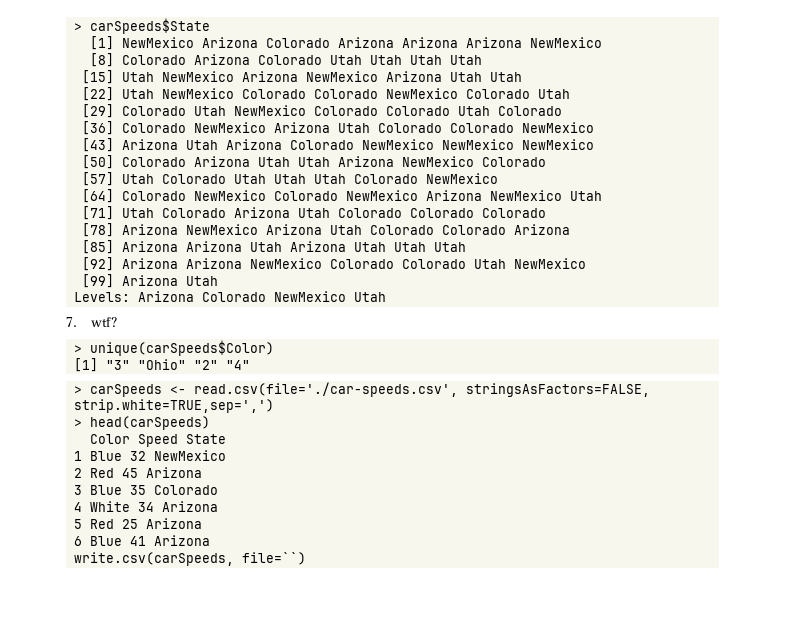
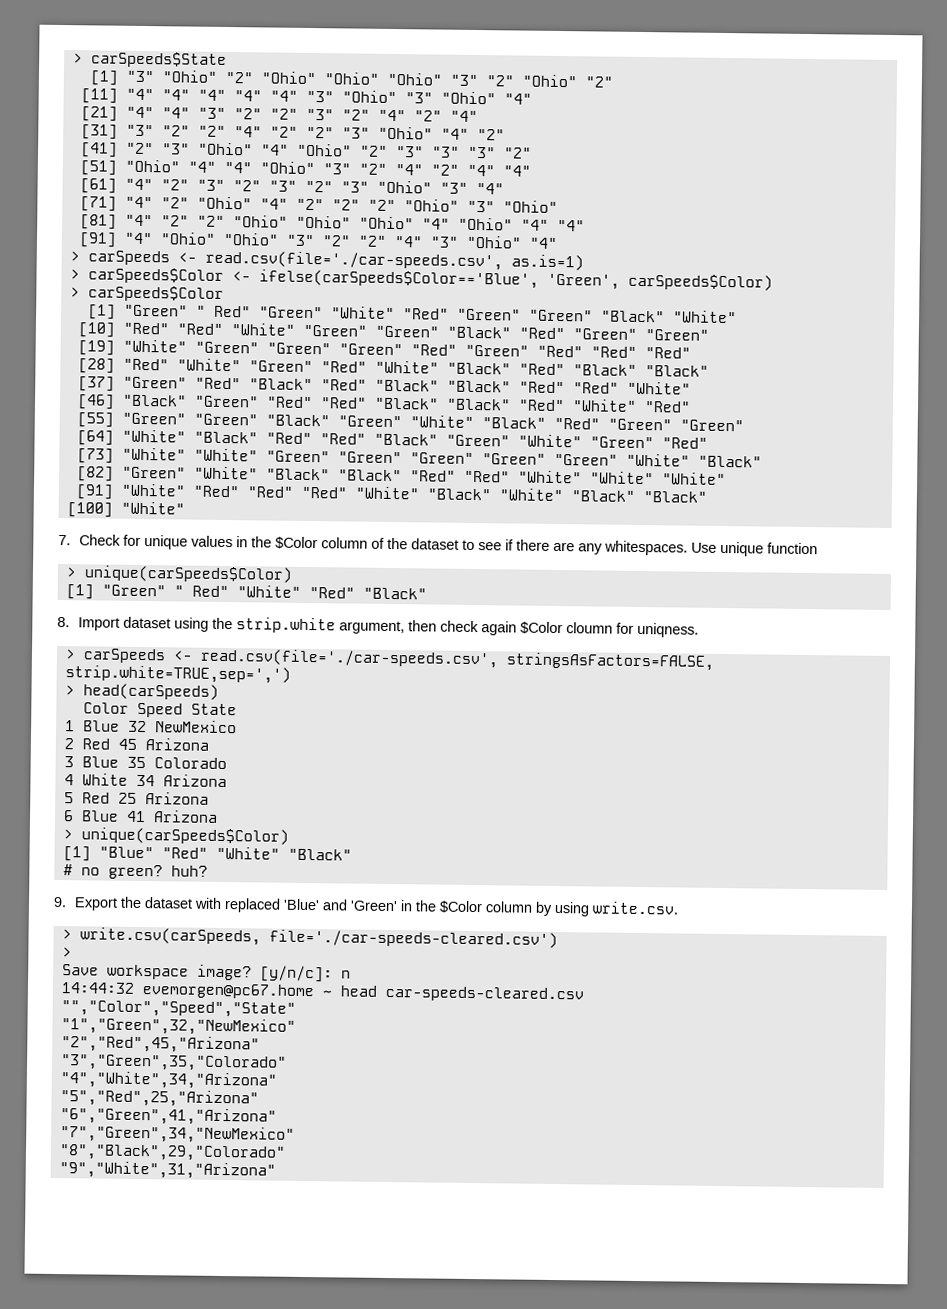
[122,37,603,48] [90,53,483,67] [82,70,523,84] [82,87,571,101] [82,104,563,118] [82,121,595,135] [82,138,595,152] [82,155,547,169] [82,172,499,186] [82,189,603,203] [82,206,547,220] [82,223,571,237] [82,240,467,254] [82,257,587,271] [82,274,219,288] [74,291,387,302] [66,317,117,327] [74,340,275,356] [74,358,251,372] NewMexico Arizona Colorado Arizona Arizona Arizona NewMexico // [8] Colorado Arizona Colorado Utah Utah Utah Utah // [15] Utah NewMexico Arizona NewMexico Arizona Utah Utah // [22] Utah NewMexico Colorado Colorado NewMexico Colorado Utah // [29] Colorado Utah NewMexico Colorado Colorado Utah Colorado // [36] Colorado NewMexico Arizona Utah Colorado Colorado NewMexico // [43] Arizona Utah Arizona Colorado NewMexico NewMexico NewMexico // [50] Colorado Arizona Utah Utah Arizona NewMexico Colorado // [57] Utah Colorado Utah Utah Utah Colorado NewMexico // [64] Colorado NewMexico Colorado NewMexico Arizona NewMexico Utah // [71] Utah Colorado Arizona Utah Colorado Colorado Colorado // [78] Arizona NewMexico Arizona Utah Colorado Colorado Arizona // [85] Arizona Arizona Utah Arizona Utah Utah Utah // [92] Arizona Arizona NewMexico Colorado Colorado Utah NewMexico // [99] Arizona Utah // Levels: Arizona Colorado NewMexico Utah // 7. wtf? // > unique(carSpeeds$Color) // [1] "3" "Ohio" "2" "4" -> [125,70,613,88] [80,88,532,105] [80,106,478,123] [80,124,505,141] [79,142,532,159] [79,159,531,177] [79,178,504,195] [79,196,558,213] [79,214,585,232] [78,232,558,249] [69,250,584,271] [69,267,773,291] [69,285,224,302] [87,304,737,324] [77,322,709,341] [77,339,691,359] [77,358,709,377] [77,376,691,395] [76,394,691,413] [76,412,744,432] [76,429,708,449] [76,447,762,468] [76,466,726,486] [75,483,707,503] [66,501,185,518] [58,534,819,557] [65,565,293,583] [65,584,427,600] [57,616,700,638] "3" "Ohio" "2" "Ohio" "Ohio" "Ohio" "3" "2" "Ohio" "2" // [11] "4" "4" "4" "4" "4" "3" "Ohio" "3" "Ohio" "4" // [21] "4" "4" "3" "2" "2" "3" "2" "4" "2" "4" // [31] "3" "2" "2" "4" "2" "2" "3" "Ohio" "4" "2" // [41] "2" "3" "Ohio" "4" "Ohio" "2" "3" "3" "3" "2" // [51] "Ohio" "4" "4" "Ohio" "3" "2" "4" "2" "4" "4" // [61] "4" "2" "3" "2" "3" "2" "3" "Ohio" "3" "4" // [71] "4" "2" "Ohio" "4" "2" "2" "2" "Ohio" "3" "Ohio" // [81] "4" "2" "2" "Ohio" "Ohio" "Ohio" "4" "Ohio" "4" "4" // [91] "4" "Ohio" "Ohio" "3" "2" "2" "4" "3" "Ohio" "4" // > carSpeeds <- read.csv(file='./car-speeds.csv', as.is=1) // > carSpeeds$Color <- ifelse(carSpeeds$Color=='Blue', 'Green', carSpeeds$Color) // > carSpeeds$Color // [1] "Green" " Red" "Green" "White" "Red" "Green" "Green" "Black" "White" // [10] "Red" "Red" "White" "Green" "Green" "Black" "Red" "Green" "Green" // [19] "White" "Green" "Green" "Green" "Red" "Green" "Red" "Red" "Red" // [28] "Red" "White" "Green" "Red" "White" "Black" "Red" "Black" "Black" // [37] "Green" "Red" "Black" "Red" "Black" "Black" "Red" "Red" "White" // [46] "Black" "Green" "Red" "Red" "Black" "Black" "Red" "White" "Red" // [55] "Green" "Green" "Black" "Green" "White" "Black" "Red" "Green" "Green" // [64] "White" "Black" "Red" "Red" "Black" "Green" "White" "Green" "Red" // [73] "White" "White" "Green" "Green" "Green" "Green" "Green" "White" "Black" // [82] "Green" "White" "Black" "Black" "Red" "Red" "White" "White" "White" // [91] "White" "Red" "Red" "Red" "White" "Black" "White" "Black" "Black" // [100] "White" // 7. Check for unique values in the $Color column of the dataset to see if there are any whitespaces. Use unique function // > unique(carSpeeds$Color) // [1] "Green" " Red" "White" "Red" "Black" // 8. Import dataset using the strip.white argument, then check again $Color cloumn for uniqness.
[74,552,307,566] write.csv(carSpeeds, file=``) -> [62,827,289,845] [62,846,352,862] [62,864,208,880] [53,896,680,917] [61,927,558,949] [61,947,72,958] [61,964,351,983] [60,982,584,1003] [60,1000,296,1018] [60,1017,296,1036] [60,1035,260,1054] [59,1054,287,1072] [59,1071,277,1090] [59,1089,259,1108] [59,1107,277,1126] [59,1125,295,1144] [58,1144,286,1162] [58,1161,276,1180] > unique(carSpeeds$Color) // [1] "Blue" "Red" "White" "Black" // # no green? huh? // 9. Export the dataset with replaced 'Blue' and 'Green' in the $Color column by using write.csv. // > write.csv(carSpeeds, file='./car-speeds-cleared.csv') // > // Save workspace image? [y/n/c]: n // 14:44:32 evemorgen@pc67.home ~ head car-speeds-cleared.csv // "","Color","Speed","State" // "1","Green",32,"NewMexico" // "2","Red",45,"Arizona" // "3","Green",35,"Colorado" // "4","White",34,"Arizona" // "5","Red",25,"Arizona" // "6","Green",41,"Arizona" // "7","Green",34,"NewMexico" // "8","Black",29,"Colorado" // "9","White",31,"Arizona"

